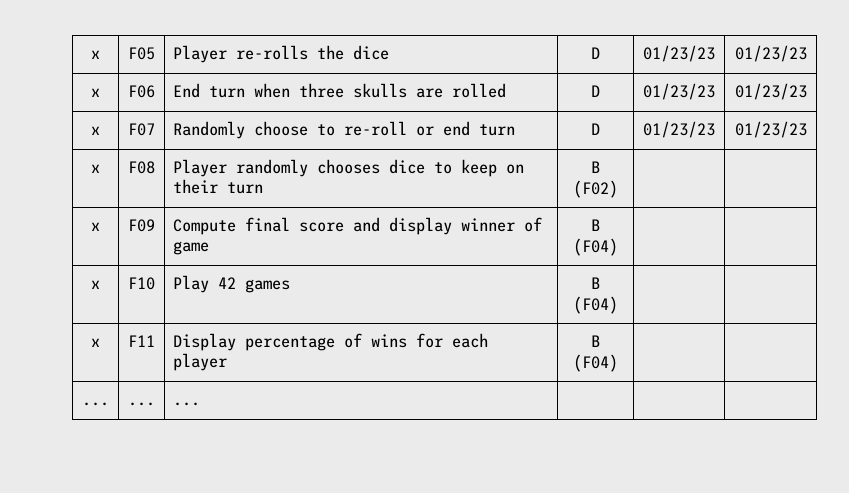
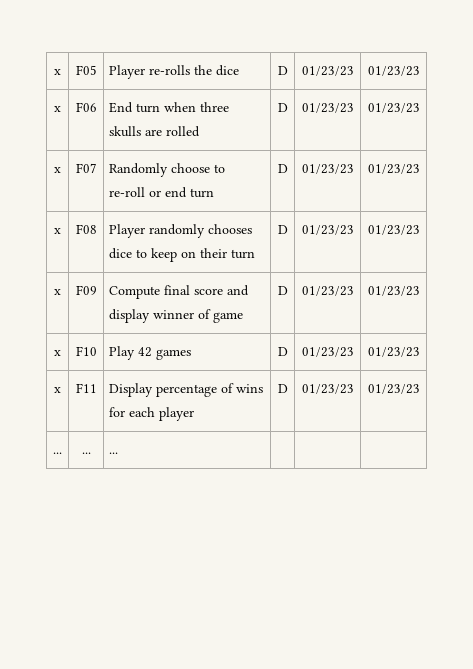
[591,161,600,173] [573,180,618,198] B (F02) | | -> [277,225,288,234] [301,225,354,235] [367,225,420,235] D | 01/23/23 | 01/23/23
[591,219,600,231] [573,238,618,256] B (F04) | | -> [277,286,288,295] [301,286,354,296] [367,286,420,296] D | 01/23/23 | 01/23/23
[591,277,600,289] [573,296,618,314] B (F04) | | -> [277,347,288,356] [301,347,354,357] [367,347,420,357] D | 01/23/23 | 01/23/23
[591,335,600,347] [573,354,618,372] B (F04) | | -> [277,384,288,393] [301,384,354,394] [367,384,420,394] D | 01/23/23 | 01/23/23

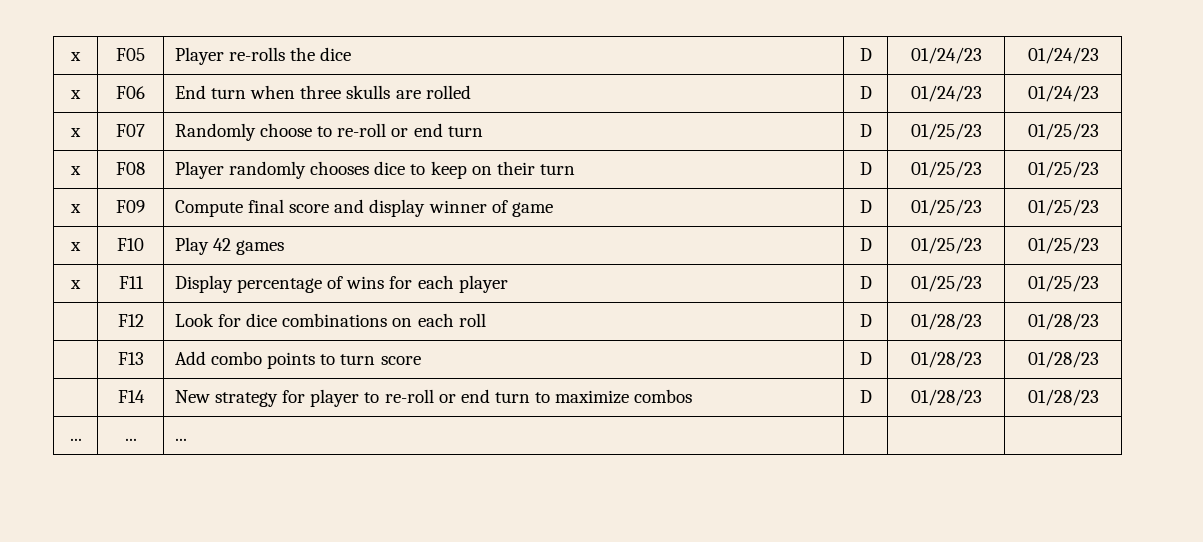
[301,66,354,76] [367,66,420,76] 01/23/23 | 01/23/23 -> [910,47,982,64] [1027,47,1099,64] 01/24/23 | 01/24/23
[301,103,354,113] [367,103,420,113] 01/23/23 | 01/23/23 -> [910,85,982,102] [1027,85,1099,102] 01/24/23 | 01/24/23
[301,164,354,174] [367,164,420,174] 01/23/23 | 01/23/23 -> [910,123,982,140] [1027,123,1099,140] 01/25/23 | 01/25/23
[301,225,354,235] [367,225,420,235] 01/23/23 | 01/23/23 -> [910,161,982,178] [1027,161,1099,178] 01/25/23 | 01/25/23
[301,286,354,296] [367,286,420,296] 01/23/23 | 01/23/23 -> [910,199,982,216] [1027,199,1099,216] 01/25/23 | 01/25/23
[301,347,354,357] [367,347,420,357] 01/23/23 | 01/23/23 -> [910,237,982,254] [1027,237,1099,254] 01/25/23 | 01/25/23
[301,384,354,394] [367,384,420,394] 01/23/23 | 01/23/23 -> [910,275,982,292] [1027,275,1099,292] [117,314,144,327] [174,313,486,327] [859,314,872,327] [910,313,982,330] [1027,313,1099,330] [117,352,144,365] [174,351,421,369] [859,352,872,365] [910,351,982,368] [1027,351,1099,368] [117,390,145,403] [174,389,693,407] [859,390,872,403] [910,389,982,406] [1027,389,1099,406] 01/25/23 | 01/25/23 // | F12 | Look for dice combinations on each roll | D | 01/28/23 | 01/28/23 // | F13 | Add combo points to turn score | D | 01/28/23 | 01/28/23 // | F14 | New strategy for player to re-roll or end turn to maximize combos | D | 01/28/23 | 01/28/23

